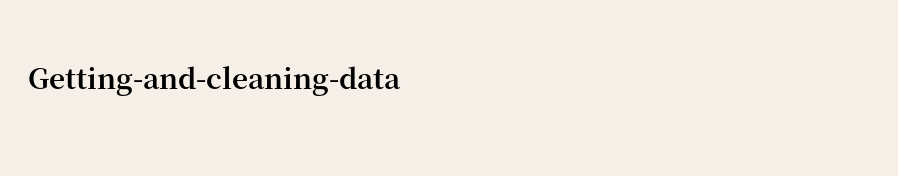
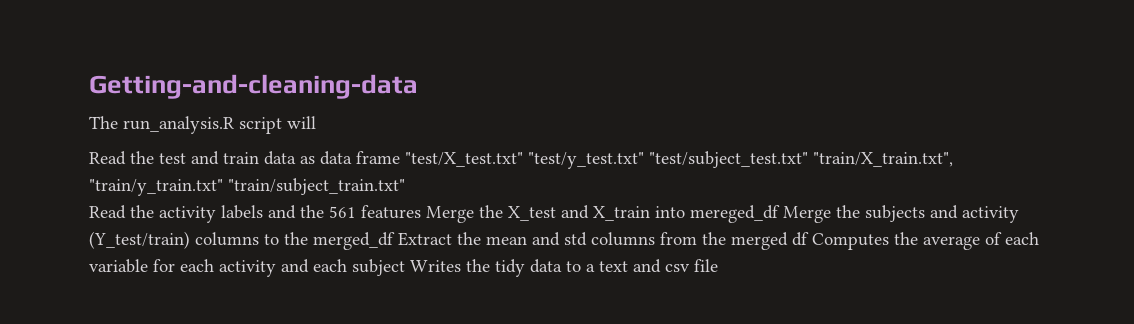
(401, 81) none -> [89,116,316,134] [89,151,953,169] [89,178,405,196] [89,205,1019,223] [89,231,1039,250] [89,259,718,277] // The run_analysis.R script will // Read the test and train data as data frame "test/X_test.txt" "test/y_test.txt" "test/subject_test.txt" "train/X_train.txt", "train/y_train.txt" "train/subject_train.txt" // Read the activity labels and the 561 features Merge the X_test and X_train into mereged_df Merge the subjects and activity (Y_test/train) columns to the merged_df Extract the mean and std columns from the merged df Computes the average of each variable for each activity and each subject Writes the tidy data to a text and csv file

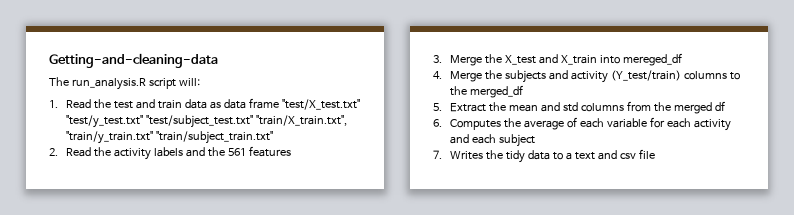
[287,116,316,129] will // -> [178,78,200,86] [49,100,58,108] will: // 1.
(405, 186) none -> [49,148,58,156] 2.
(421, 212) none -> [433,55,442,63] // 3.
(780, 214) none -> [433,71,442,79] // 4.
(395, 241) none -> [433,103,442,111] // 5.
(809, 239) none -> [433,119,442,127] // 6.
(405, 267) none -> [433,150,442,159] // 7.

